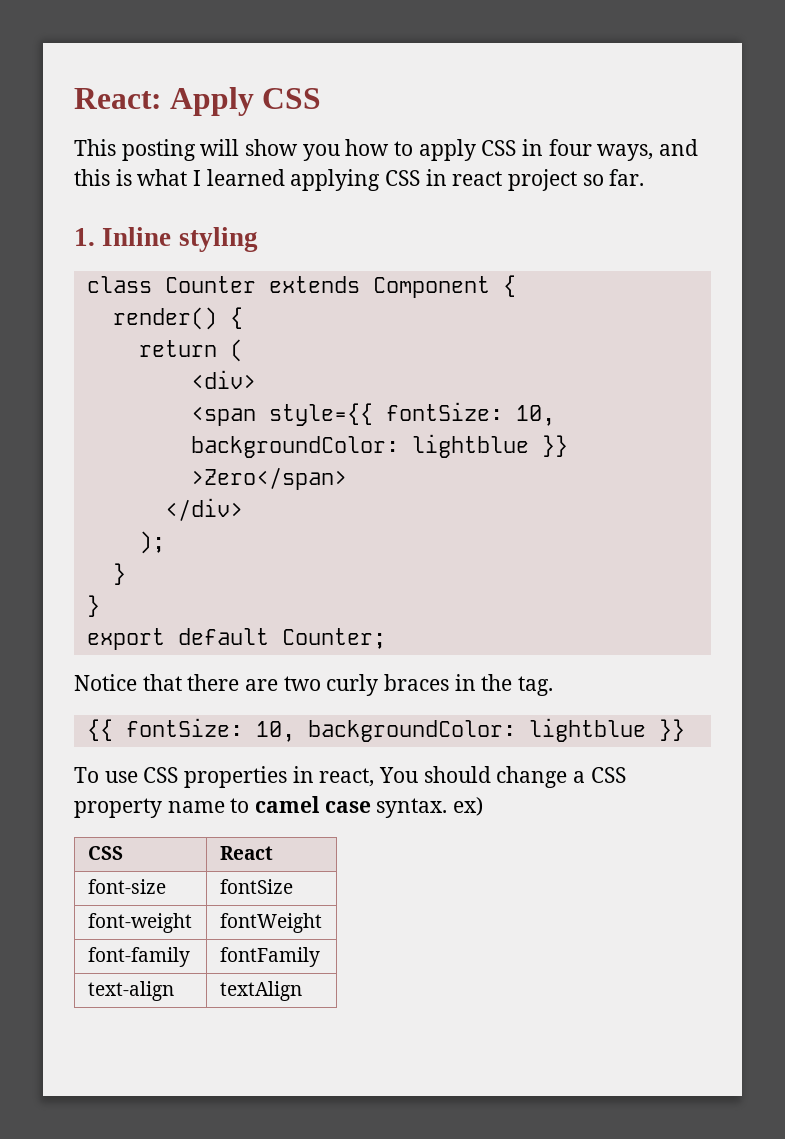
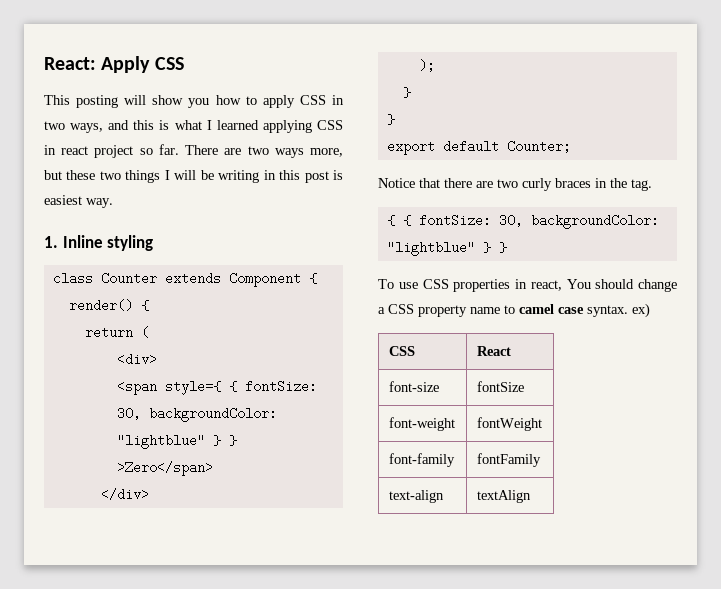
[548,139,592,156] four -> [44,121,65,130] two
(645, 177) none -> [185,145,344,158] [44,170,343,183] [44,195,113,208] There are two ways more, but these two things I will be writing in this post is easiest way.
[268,402,555,426] [190,434,568,458] style={{ fontSize: 10, backgroundColor: lightblue }} -> [164,380,317,395] [116,407,277,422] [116,434,237,449] style={ { fontSize: 30, backgroundColor: "lightblue" } }
[86,718,685,742] {{ fontSize: 10, backgroundColor: lightblue }} -> [386,214,659,229] [386,241,507,256] { { fontSize: 30, backgroundColor: "lightblue" } }

